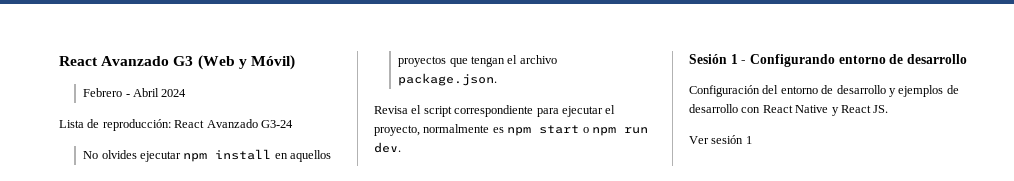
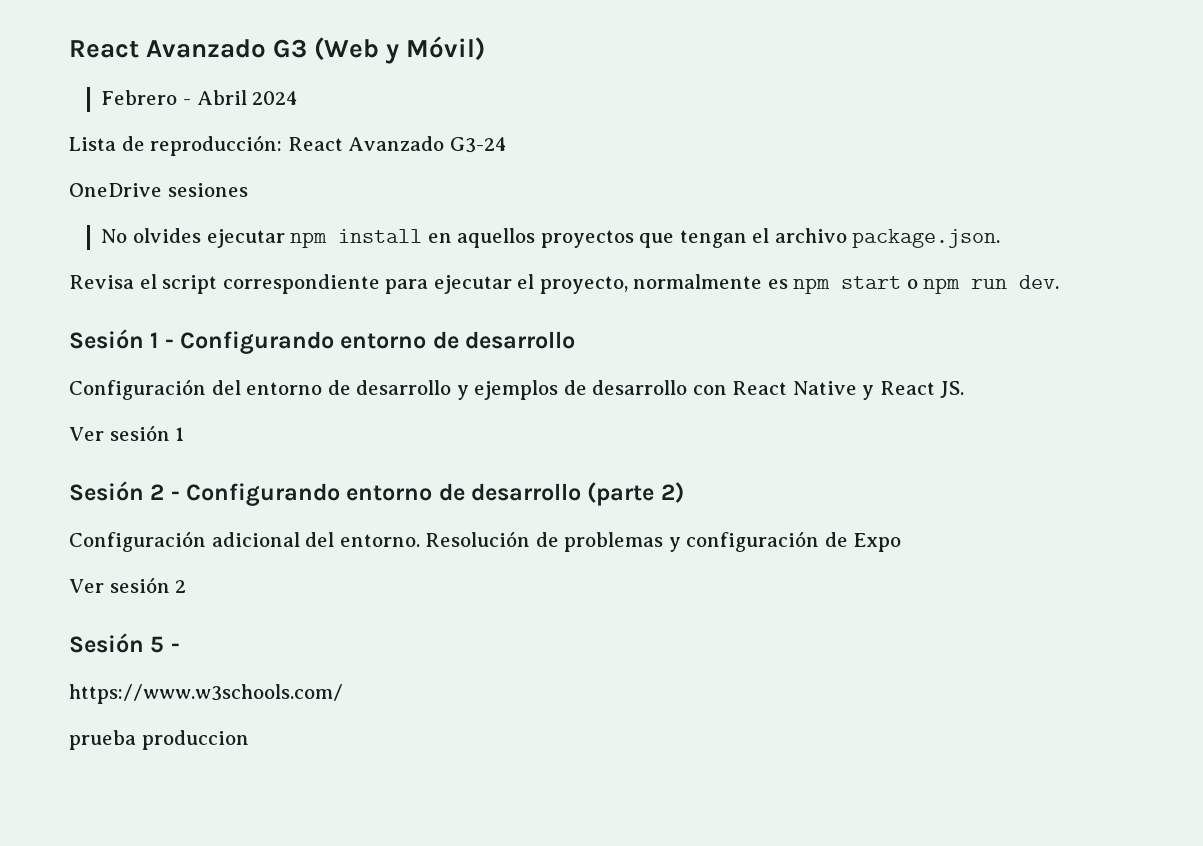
(293, 124) none -> [69,183,248,197] // OneDrive sesiones
(752, 140) none -> [69,481,684,506] [69,531,902,552] [69,577,187,593] [69,633,180,653] [69,684,343,704] [69,730,249,750] // Sesión 2 - Configurando entorno de desarrollo (parte 2) // Configuración adicional del entorno. Resolución de problemas y configuración de Expo // Ver sesión 2 // Sesión 5 - // https://www.w3schools.com/ // prueba produccion

